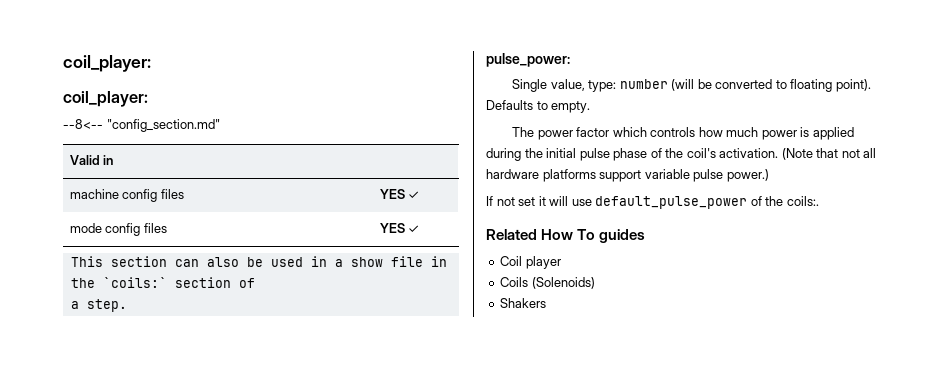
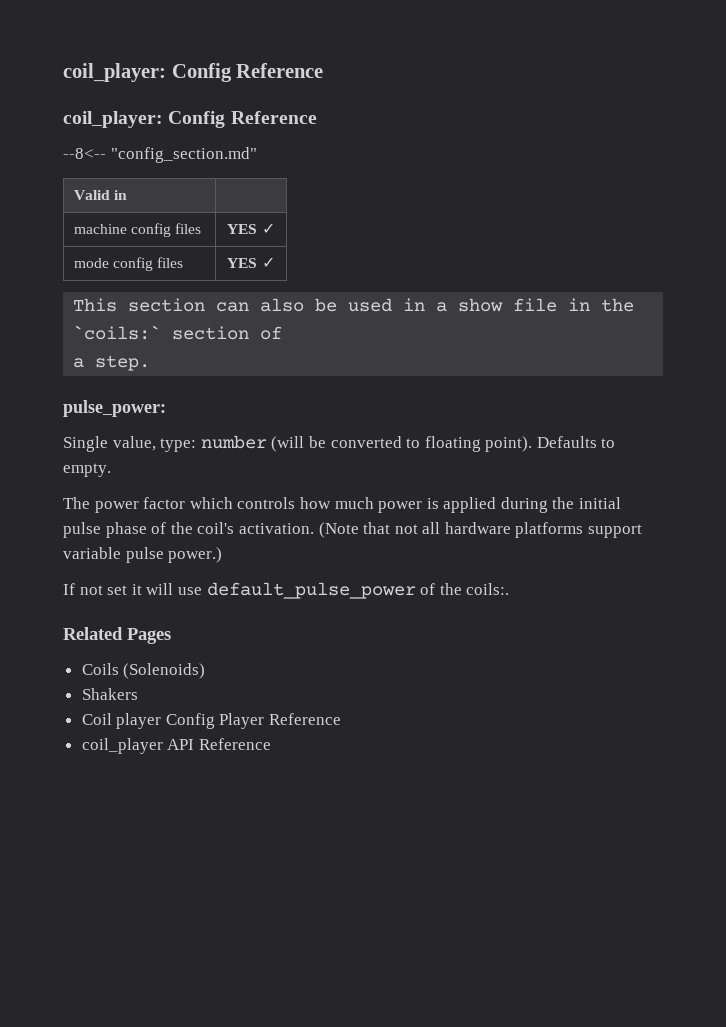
[63,55,151,72] [63,91,148,107] coil_player: // coil_player: -> [63,63,324,82] [63,111,317,128] coil_player: Config Reference // coil_player: Config Reference
[541,229,646,243] [500,256,561,269] [500,277,595,289] [500,298,547,308] How To guides // Coil player // Coils (Solenoids) // Shakers -> [127,628,171,644] [81,663,206,679] [81,688,138,700] [81,713,342,729] [81,738,271,754] Pages // Coils (Solenoids) // Shakers // Coil player Config Player Reference // coil_player API Reference

